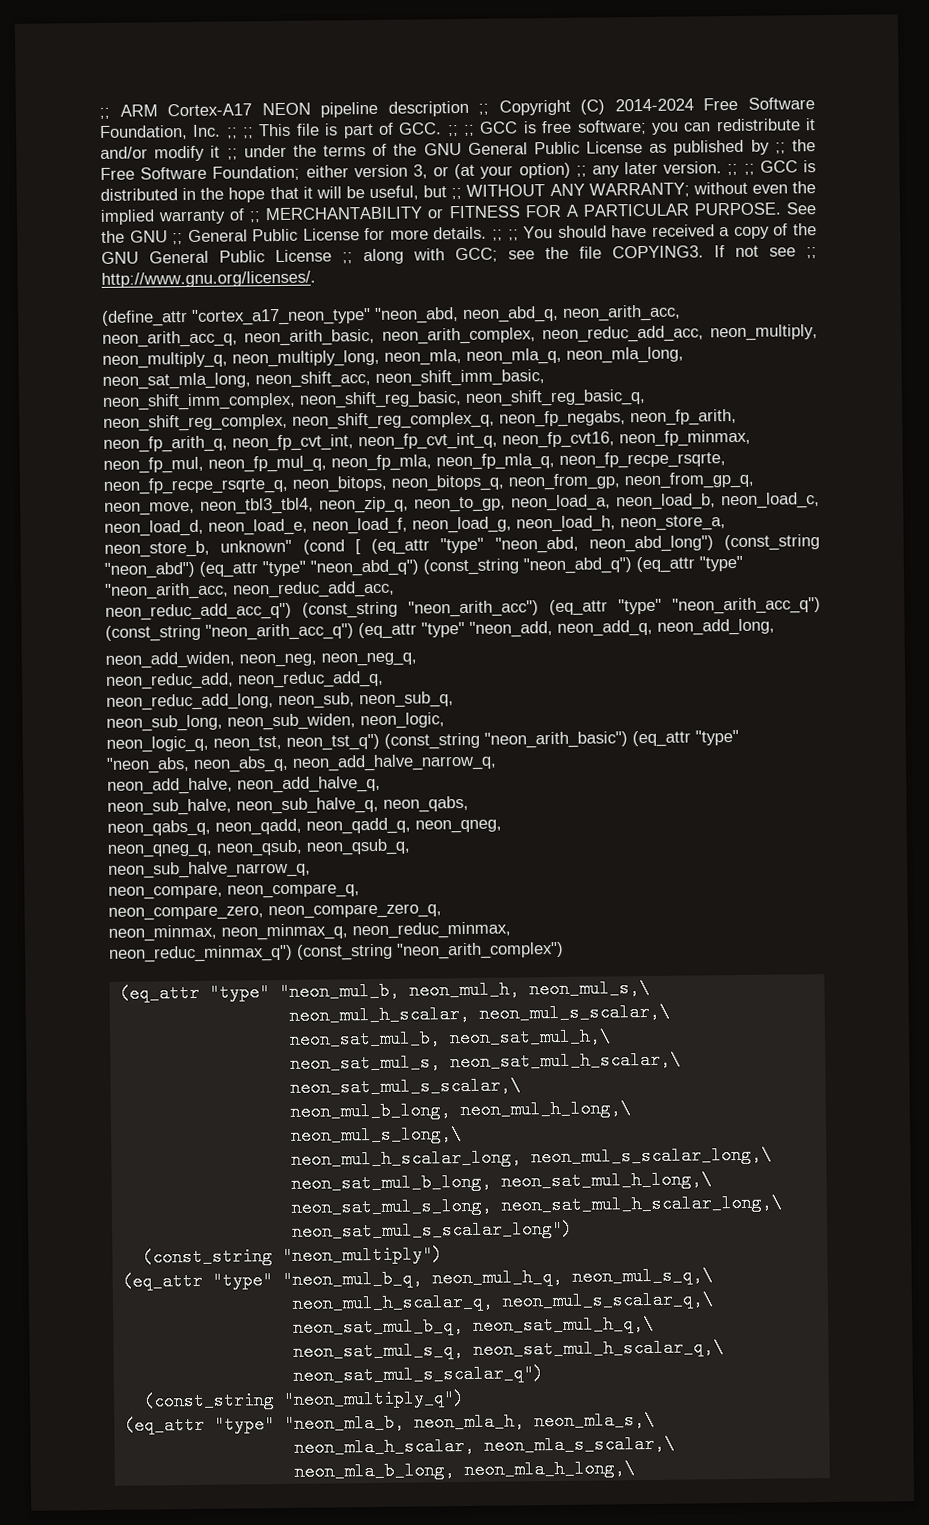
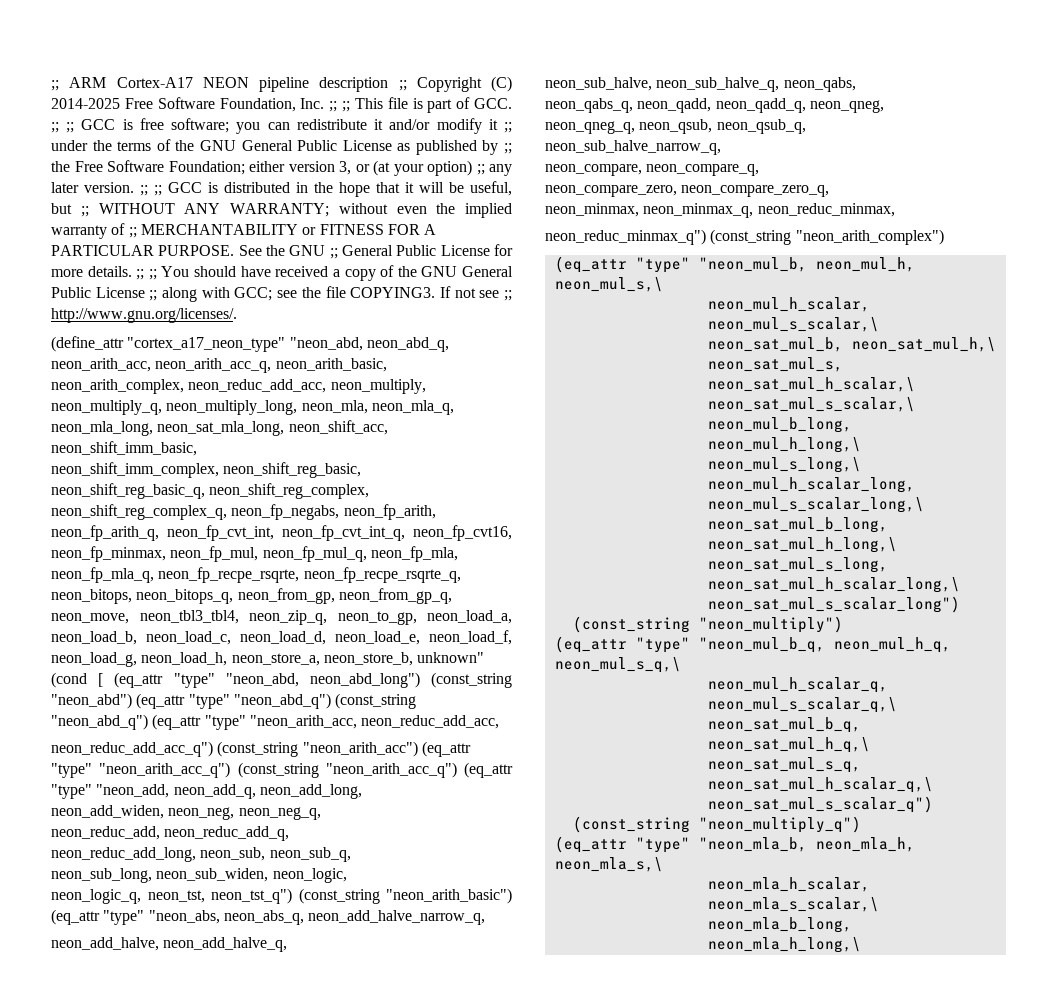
[614,98,694,112] 2014-2024 -> [51,98,120,109] 2014-2025

